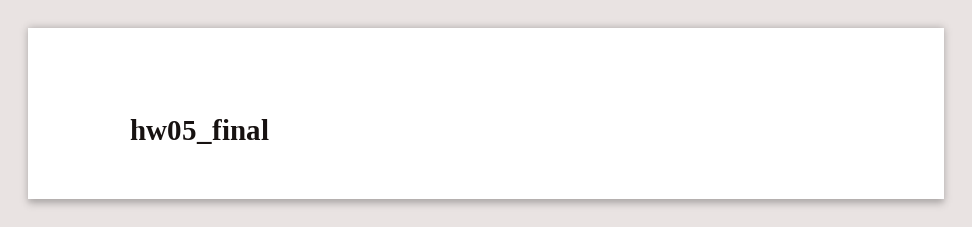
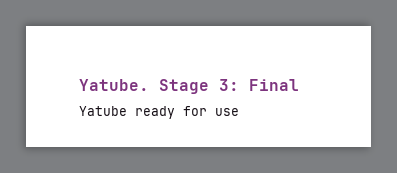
[130,119,269,144] hw05_final -> [79,79,299,94] [79,106,239,119] Yatube. Stage 3: Final // Yatube ready for use

